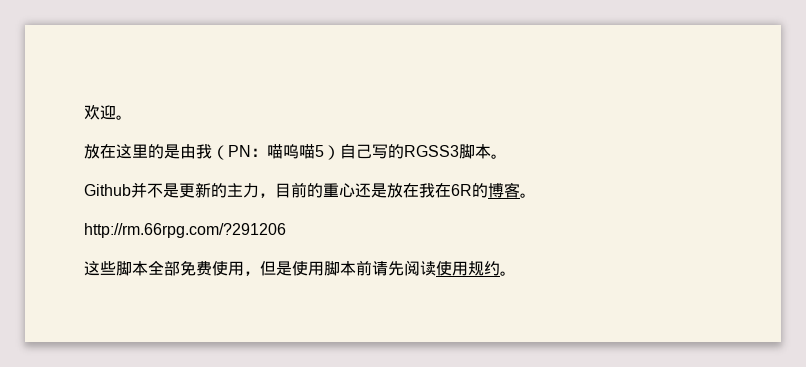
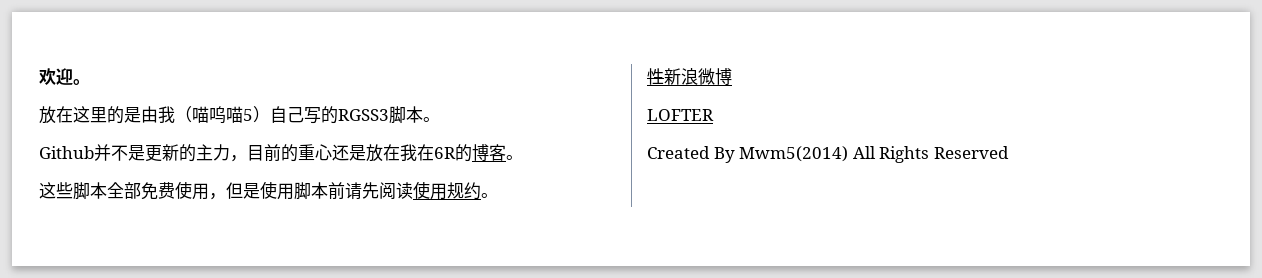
[228,145,267,157] PN： -> (192, 114) none
[84,223,286,238] // http://rm.66rpg.com/?291206 -> (523, 157) none
(516, 273) none -> [647,68,732,85] [647,109,714,121] [647,146,1009,163] // 性新浪微博 // LOFTER // Created By Mwm5(2014) All Rights Reserved

